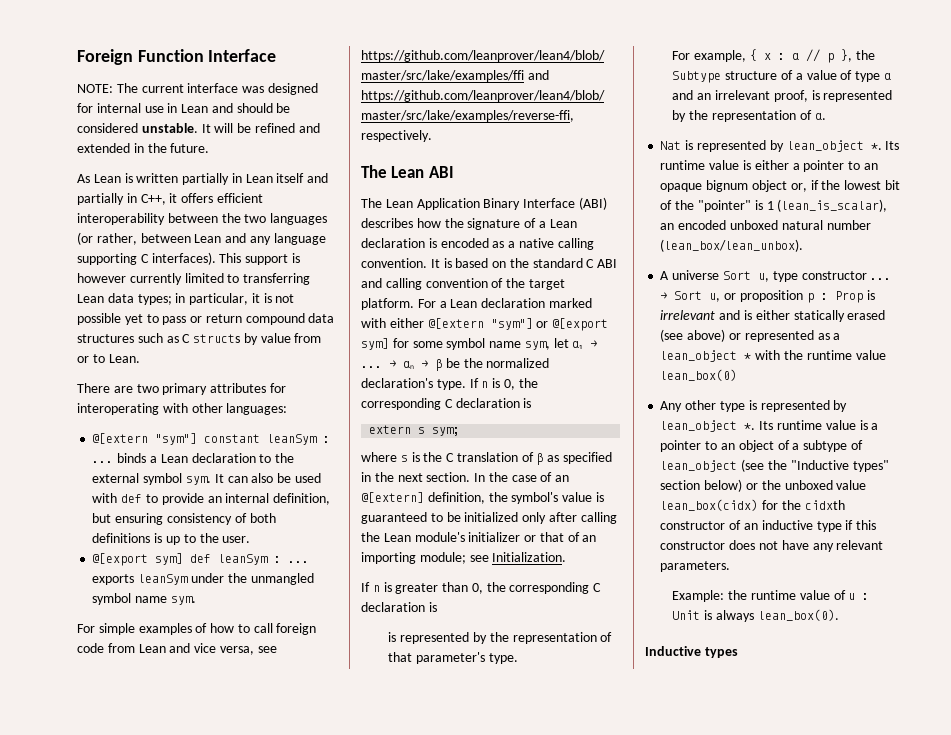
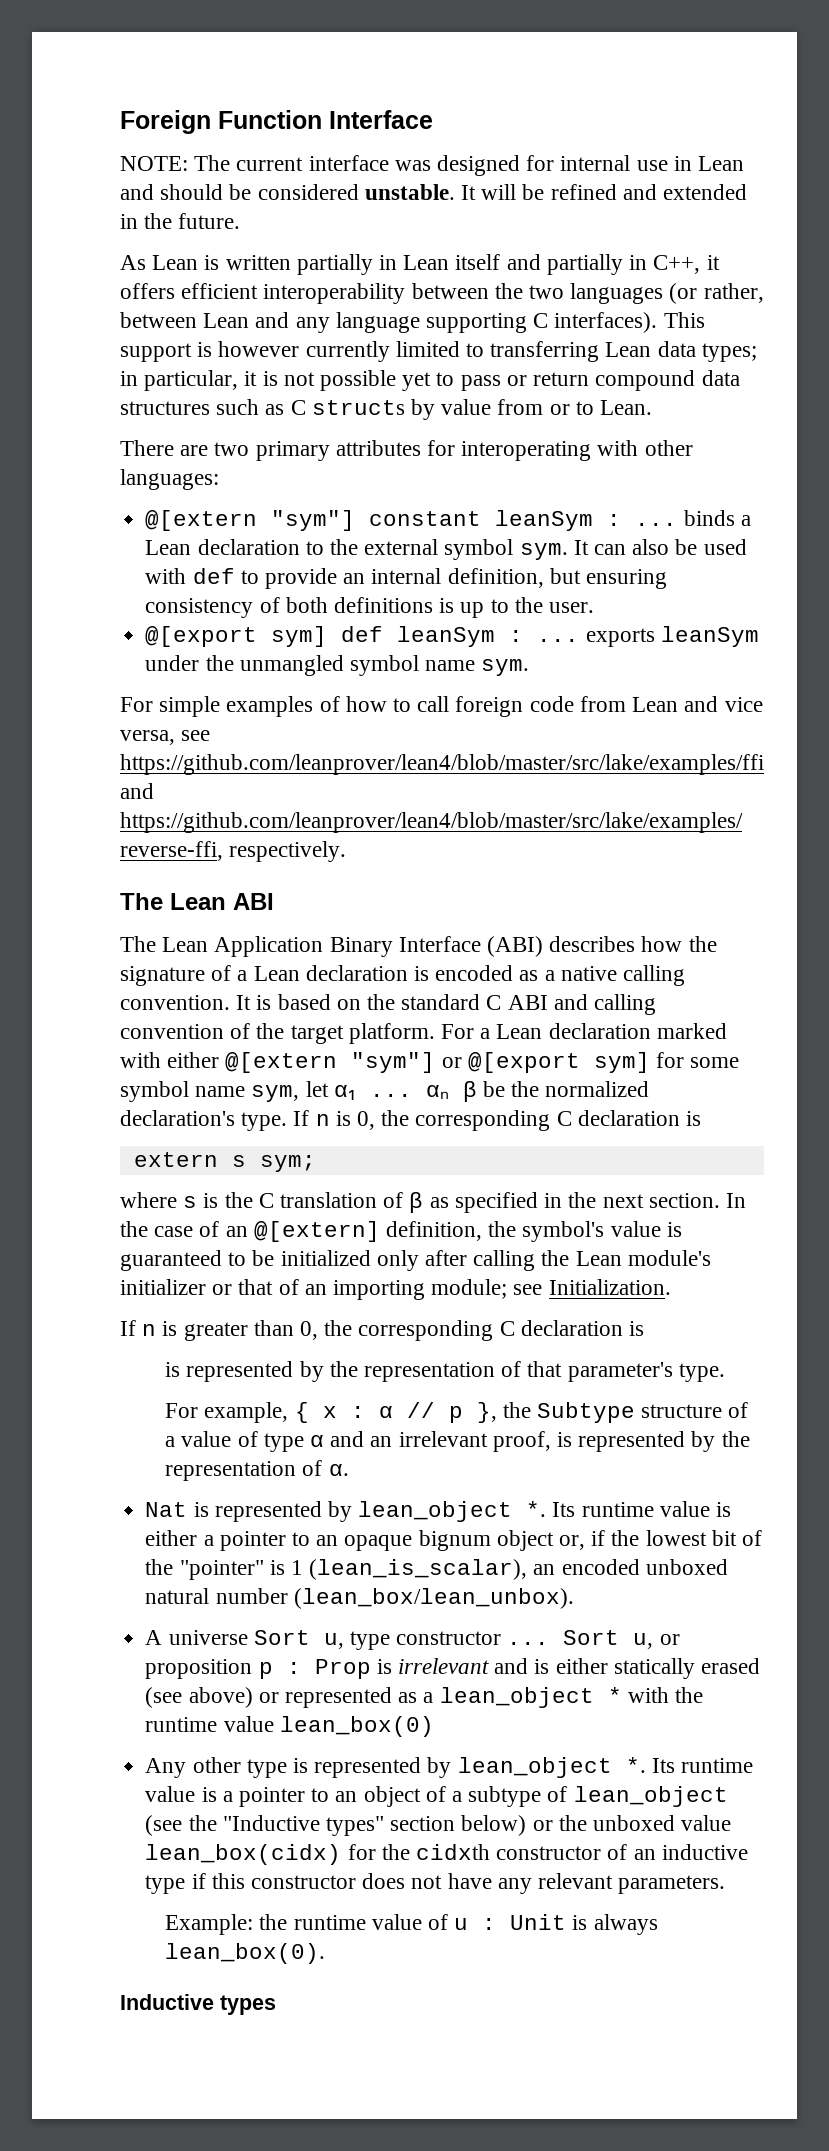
[590,340,598,348] [361,360,428,369] → ... → αₙ → -> [369,1085,449,1099] ... αₙ
[660,292,668,300] → -> (550, 1643) none

